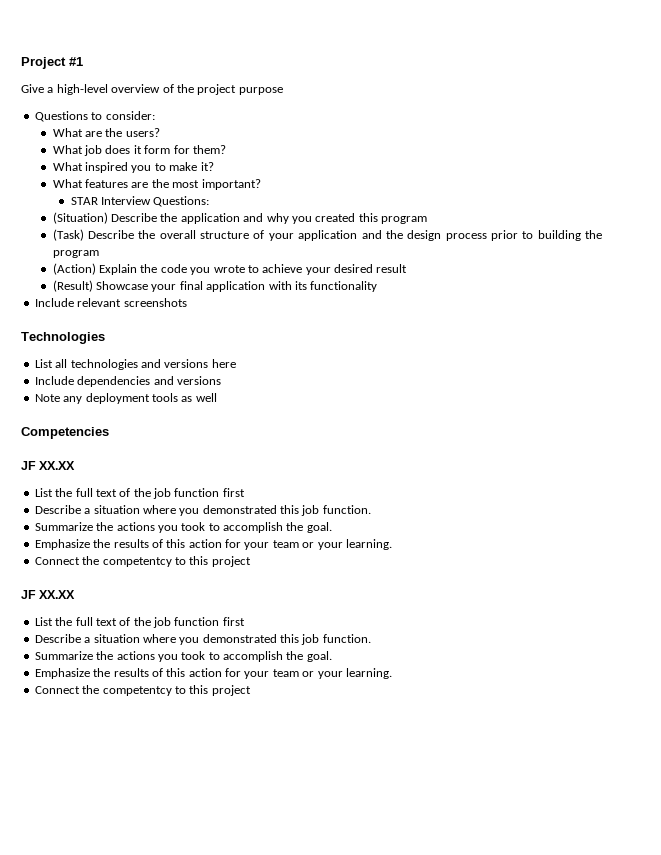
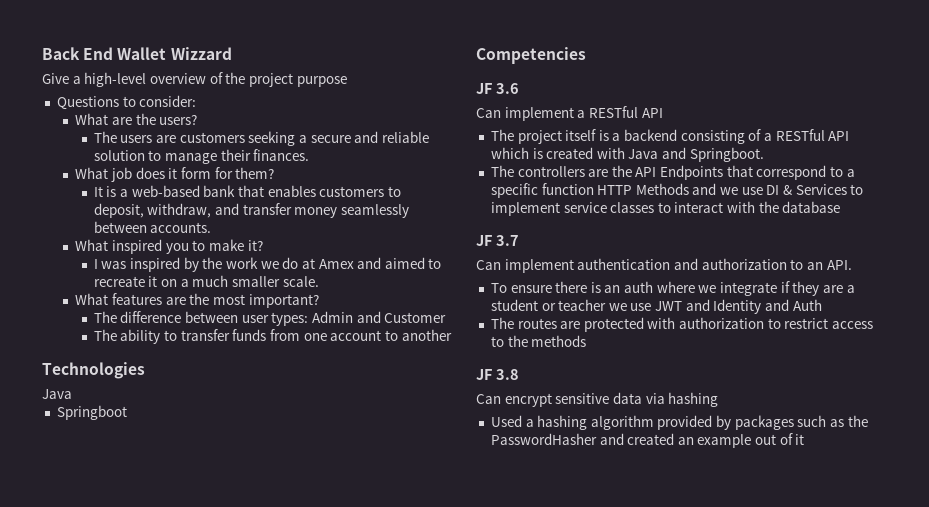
[21,57,83,69] Project #1 -> [42,47,232,60] Back End Wallet Wizzard
(160, 132) none -> [93,131,429,146] [93,149,310,164] // The users are customers seeking a secure and reliable solution to manage their finances.
(226, 149) none -> [93,185,401,197] [93,203,409,218] [93,221,212,233] // It is a web-based bank that enables customers to deposit, withdraw, and transfer money seamlessly between accounts.
(214, 166) none -> [93,257,442,272] [93,275,319,287] // I was inspired by the work we do at Amex and aimed to recreate it on a much smaller scale.
[70,196,210,207] [52,212,428,224] [52,229,602,241] [52,250,99,258] [52,263,408,275] [52,280,378,292] [34,298,187,307] [21,332,105,344] [34,359,236,370] [34,376,221,387] [34,393,217,404] [21,427,109,439] [21,461,76,470] [34,488,245,499] [34,505,371,516] [34,522,332,533] [34,539,392,550] [34,556,251,567] [21,590,76,599] [34,617,245,628] [34,634,371,645] [34,651,332,662] [34,668,392,679] [34,685,251,696] STAR Interview Questions: // (Situation) Describe the application and why you created this program // (Task) Describe the overall structure of your application and the design process prior to building the program // (Action) Explain the code you wrote to achieve your desired result // (Result) Showcase your final application with its functionality // Include relevant screenshots // Technologies // List all technologies and versions here // Include dependencies and versions // Note any deployment tools as well // Competencies // JF XX.XX // List the full text of the job function first // Describe a situation where you demonstrated this job function. // Summarize the actions you took to accomplish the goal. // Emphasize the results of this action for your team or your learning. // Connect the competentcy to this project // JF XX.XX // List the full text of the job function first // Describe a situation where you demonstrated this job function. // Summarize the actions you took to accomplish the goal. // Emphasize the results of this action for your team or your learning. // Connect the competentcy to this project -> [93,311,447,326] [93,329,452,344] [42,362,145,379] [42,389,72,399] [56,405,127,420] [476,47,586,64] [476,83,519,94] [476,106,663,121] [490,129,850,144] [490,147,764,162] [490,165,855,180] [490,183,864,198] [490,201,841,216] [476,235,519,246] [476,258,852,273] [490,281,855,296] [490,299,822,314] [490,317,874,332] [490,335,587,347] [476,369,519,380] [476,392,719,407] [490,415,868,430] [490,433,805,448] The difference between user types: Admin and Customer // The ability to transfer funds from one account to another // Technologies // Java // Springboot // Competencies // JF 3.6 // Can implement a RESTful API // The project itself is a backend consisting of a RESTful API which is created with Java and Springboot. // The controllers are the API Endpoints that correspond to a specific function HTTP Methods and we use DI & Services to implement service classes to interact with the database // JF 3.7 // Can implement authentication and authorization to an API. // To ensure there is an auth where we integrate if they are a student or teacher we use JWT and Identity and Auth // The routes are protected with authorization to restrict access to the methods // JF 3.8 // Can encrypt sensitive data via hashing // Used a hashing algorithm provided by packages such as the PasswordHasher and created an example out of it

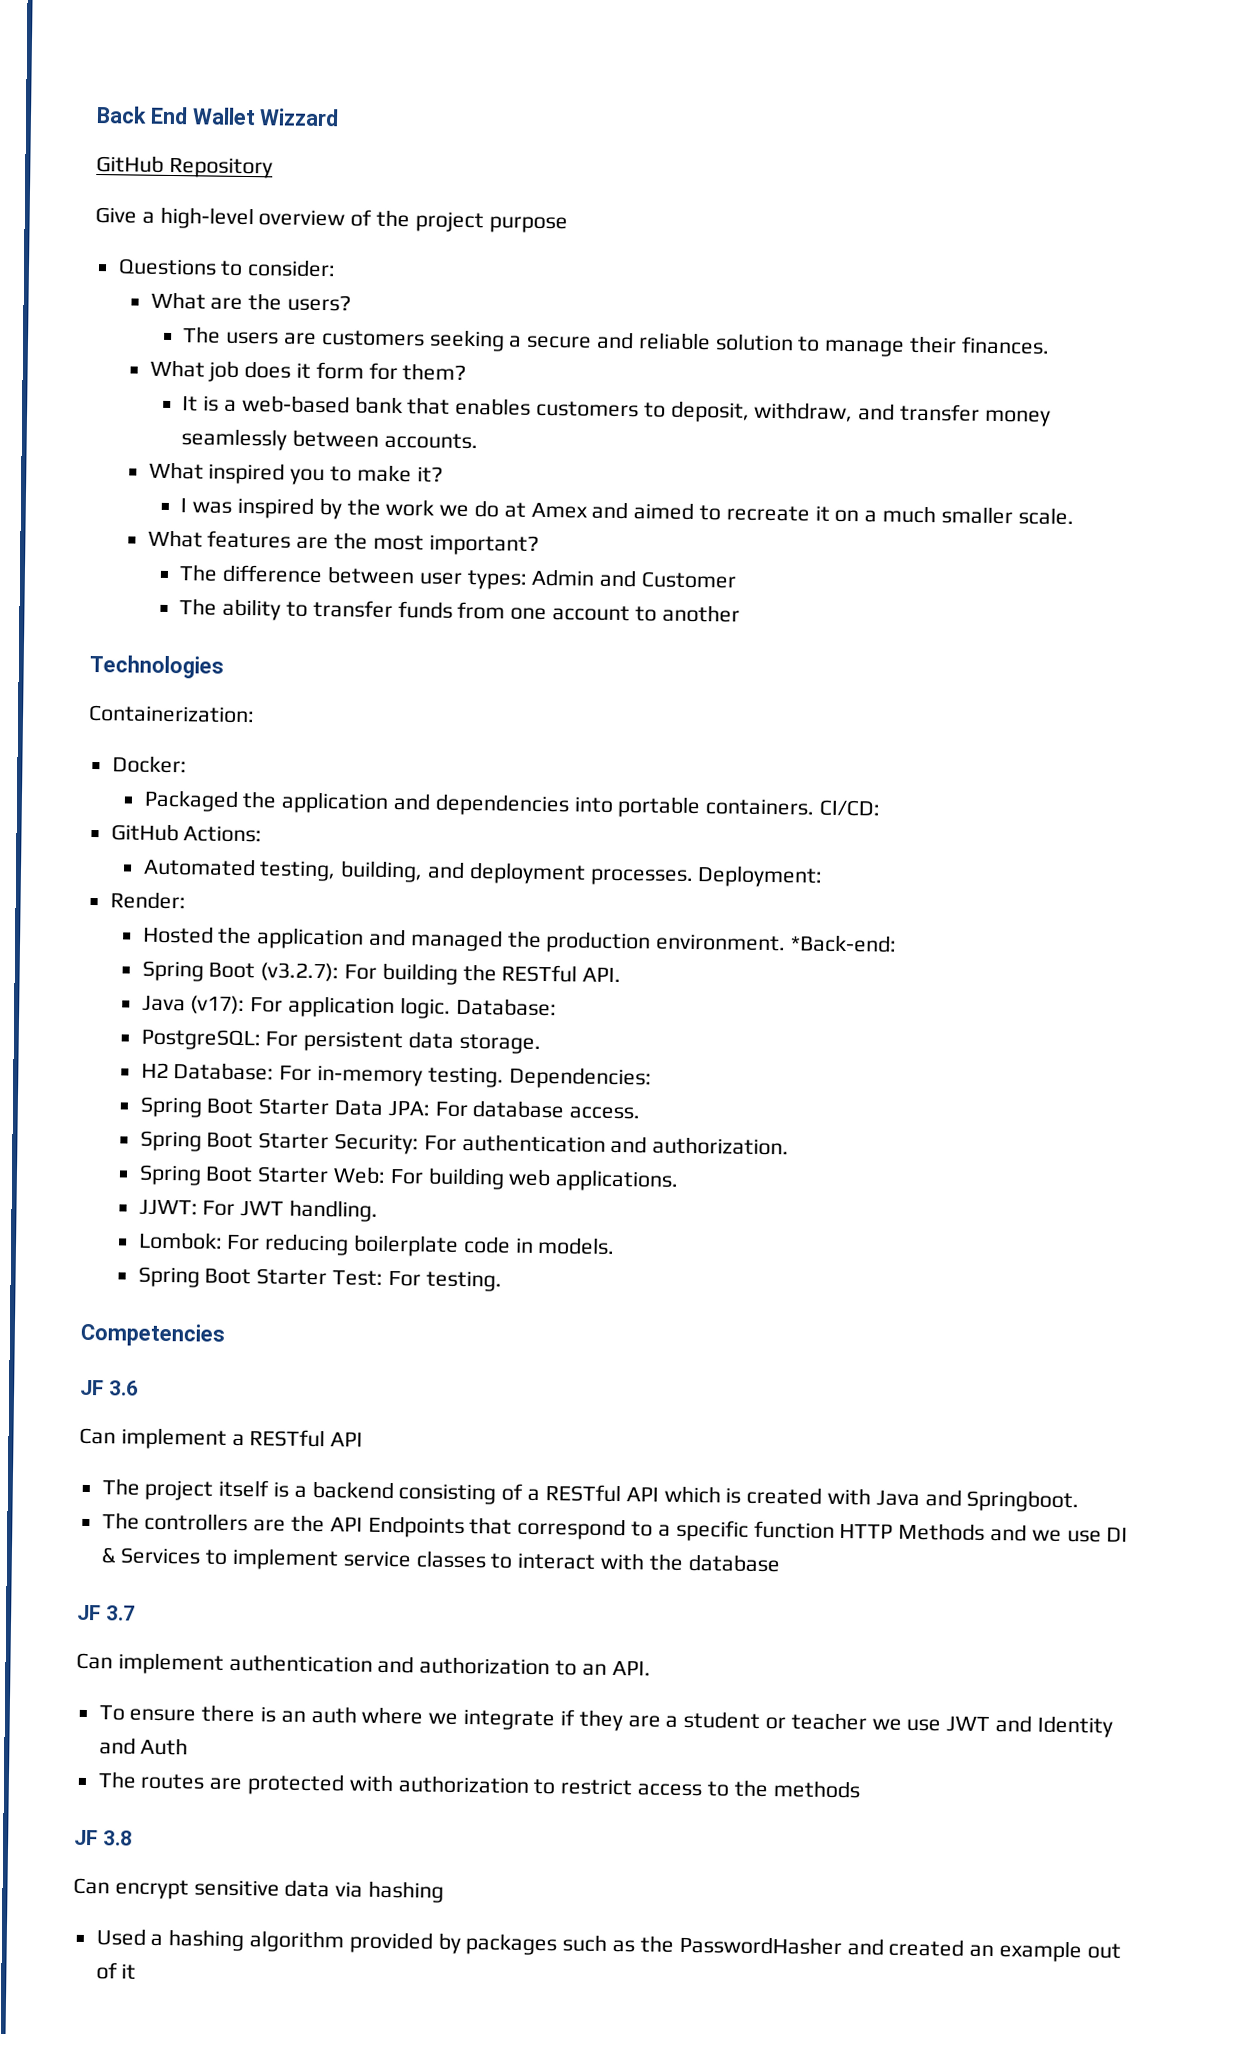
(232, 53) none -> [96,154,273,179] // GitHub Repository
[42,389,72,399] [56,405,127,420] Java // Springboot -> [88,704,255,724] [111,755,187,774] [143,789,881,819] [110,823,263,843] [142,857,824,888] [109,891,186,910] [142,925,897,954] [141,960,622,985] [141,995,557,1019] [140,1028,541,1054] [140,1062,652,1090] [139,1096,641,1120] [139,1130,790,1156] [138,1164,680,1192] [138,1199,378,1222] [137,1231,616,1257] [137,1266,502,1292] Containerization: // Docker: // Packaged the application and dependencies into portable containers. CI/CD: // GitHub Actions: // Automated testing, building, and deployment processes. Deployment: // Render: // Hosted the application and managed the production environment. *Back-end: // Spring Boot (v3.2.7): For building the RESTful API. // Java (v17): For application logic. Database: // PostgreSQL: For persistent data storage. // H2 Database: For in-memory testing. Dependencies: // Spring Boot Starter Data JPA: For database access. // Spring Boot Starter Security: For authentication and authorization. // Spring Boot Starter Web: For building web applications. // JJWT: For JWT handling. // Lombok: For reducing boilerplate code in models. // Spring Boot Starter Test: For testing.

